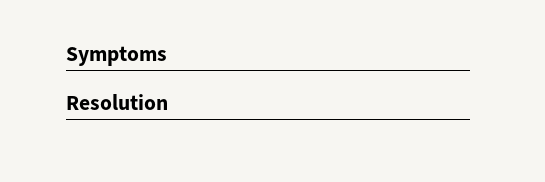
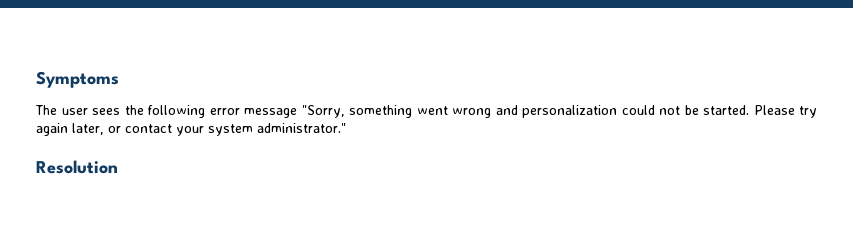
(167, 56) none -> [35,105,817,118] [36,123,346,136] // The user sees the following error message "Sorry, something went wrong and personalization could not be started. Please try again later, or contact your system administrator."

